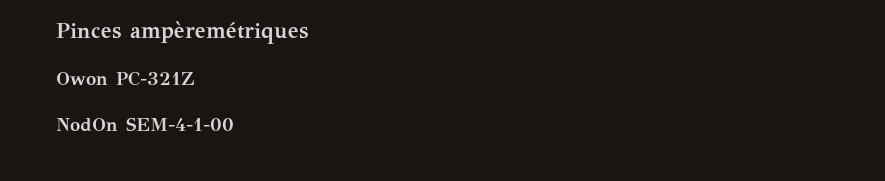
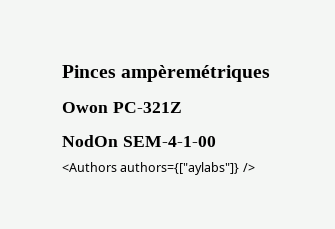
(234, 124) none -> [62,162,255,175] // <Authors authors={["aylabs"]} />

